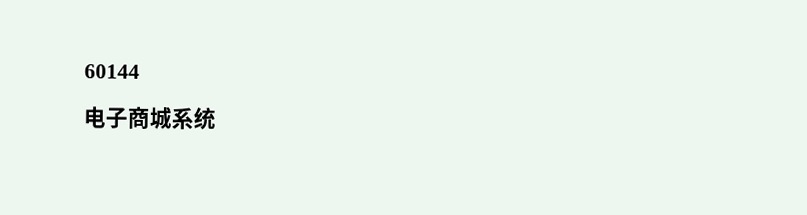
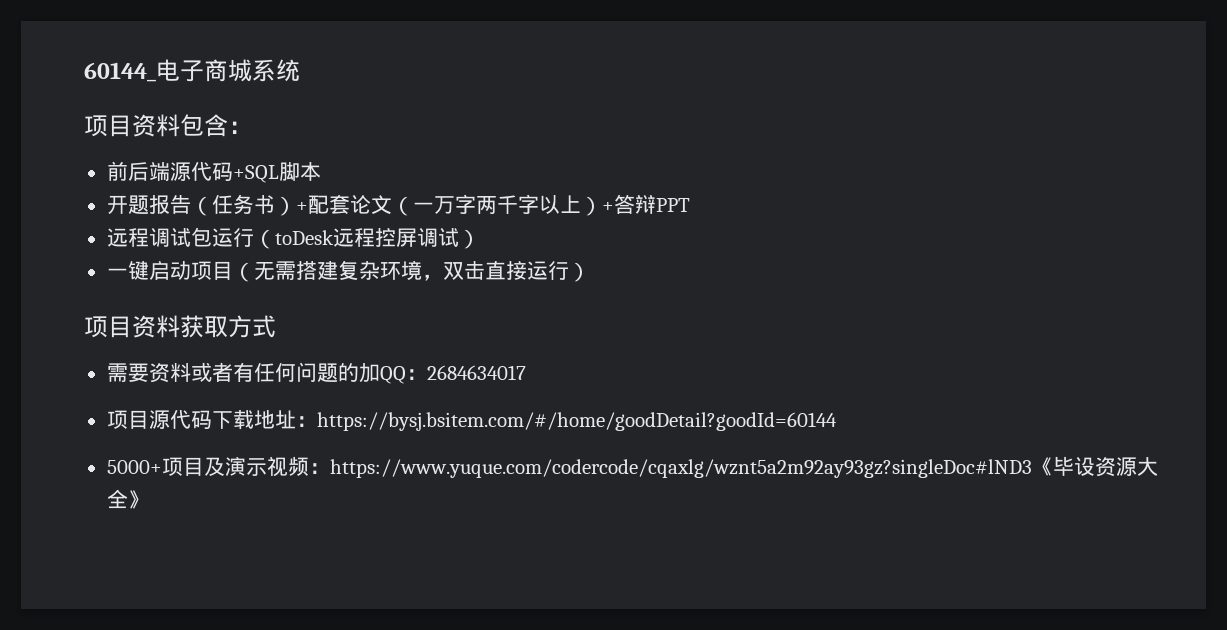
[84,64,140,79] 60144 // -> [84,62,156,82] 60144_
(216, 118) none -> [84,114,252,137] [106,161,321,183] [106,194,690,216] [106,227,480,249] [106,260,590,282] [84,315,276,338] [106,362,526,384] [106,410,837,431] [106,456,1158,478] [106,489,149,509] // 项目资料包含： // 前后端源代码+SQL脚本 // 开题报告（任务书）+配套论文（一万字两千字以上）+答辩PPT // 远程调试包运行（toDesk远程控屏调试） // 一键启动项目（无需搭建复杂环境，双击直接运行） // 项目资料获取方式 // 需要资料或者有任何问题的加QQ：2684634017 // 项目源代码下载地址：https://bysj.bsitem.com/#/home/goodDetail?goodId=60144 // 5000+项目及演示视频：https://www.yuque.com/codercode/cqaxlg/wznt5a2m92ay93gz?singleDoc#lND3《毕设资源大全》

